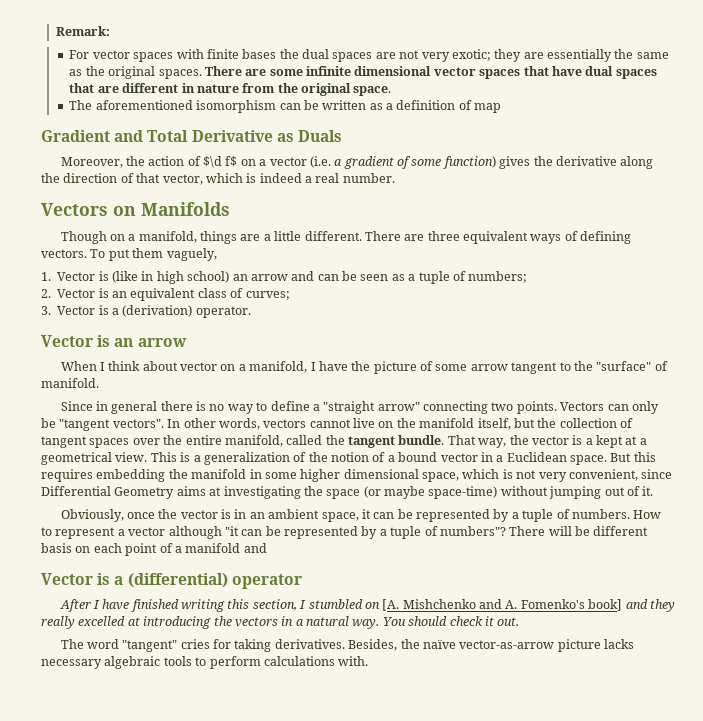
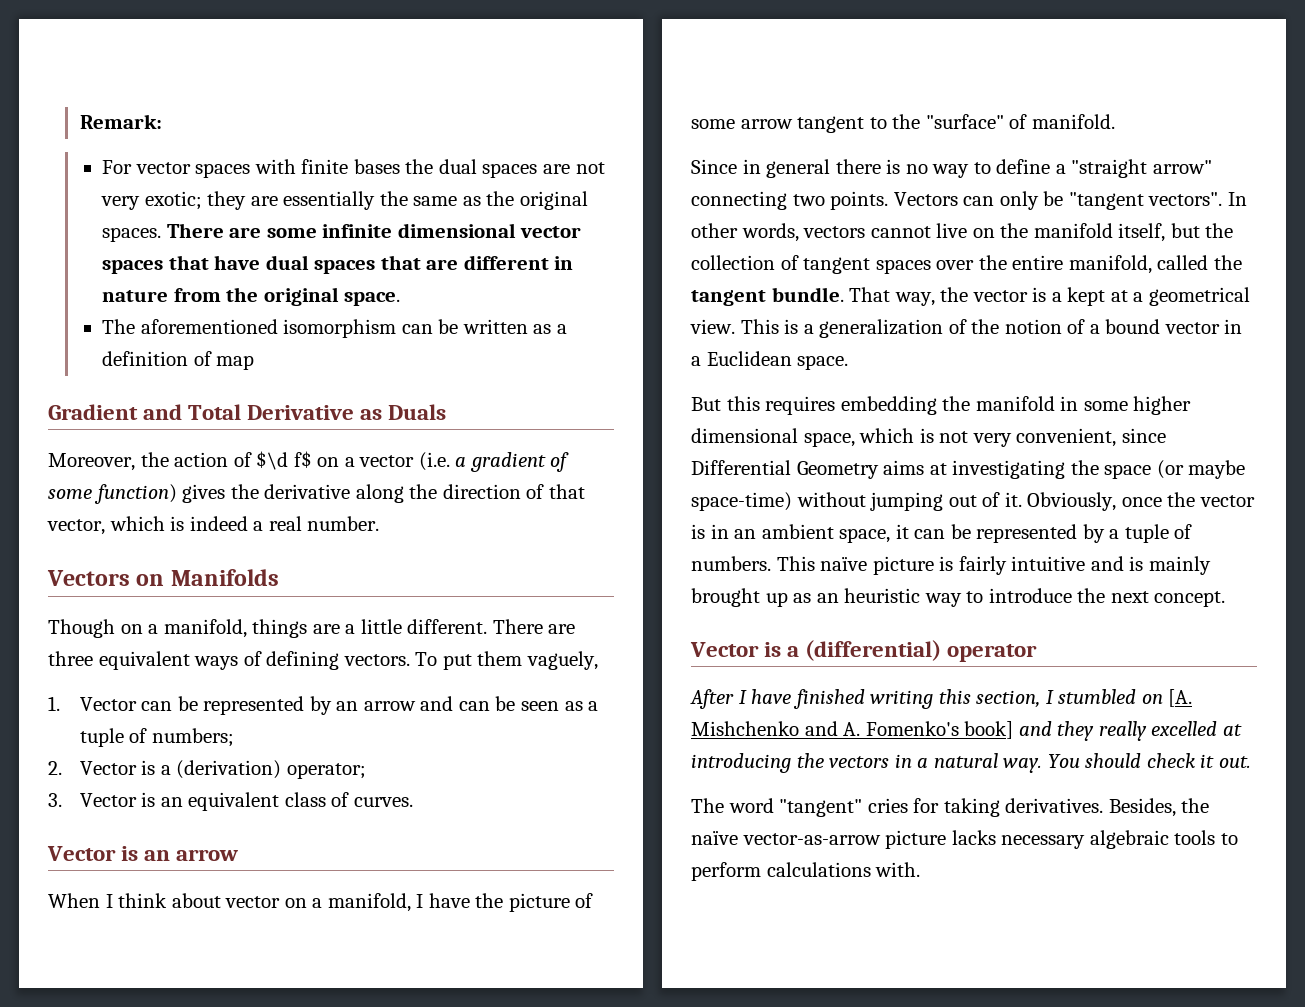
[98,271,230,284] is (like in high school) -> [141,696,332,715] can be represented by
[112,288,290,301] [41,305,251,318] an equivalent class of curves; // 3. Vector is a (derivation) operator. -> [160,760,366,779] [48,792,413,811] a (derivation) operator; // 3. Vector is an equivalent class of curves.
(607, 460) none -> (849, 362) //
(654, 491) // -> (1022, 499) none
[633,510,662,519] [41,526,649,539] [41,543,267,556] How to represent a vector although "it can be represented by a tuple of numbers"? There will be different basis on each point of a manifold and -> [776,556,1211,575] [691,588,1226,607] This naïve picture is fairly intuitive and is mainly brought up as an heuristic way to introduce the next concept.

